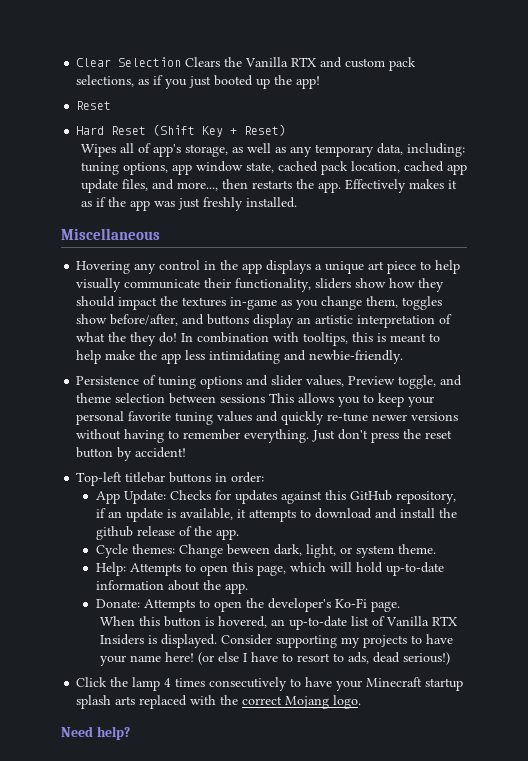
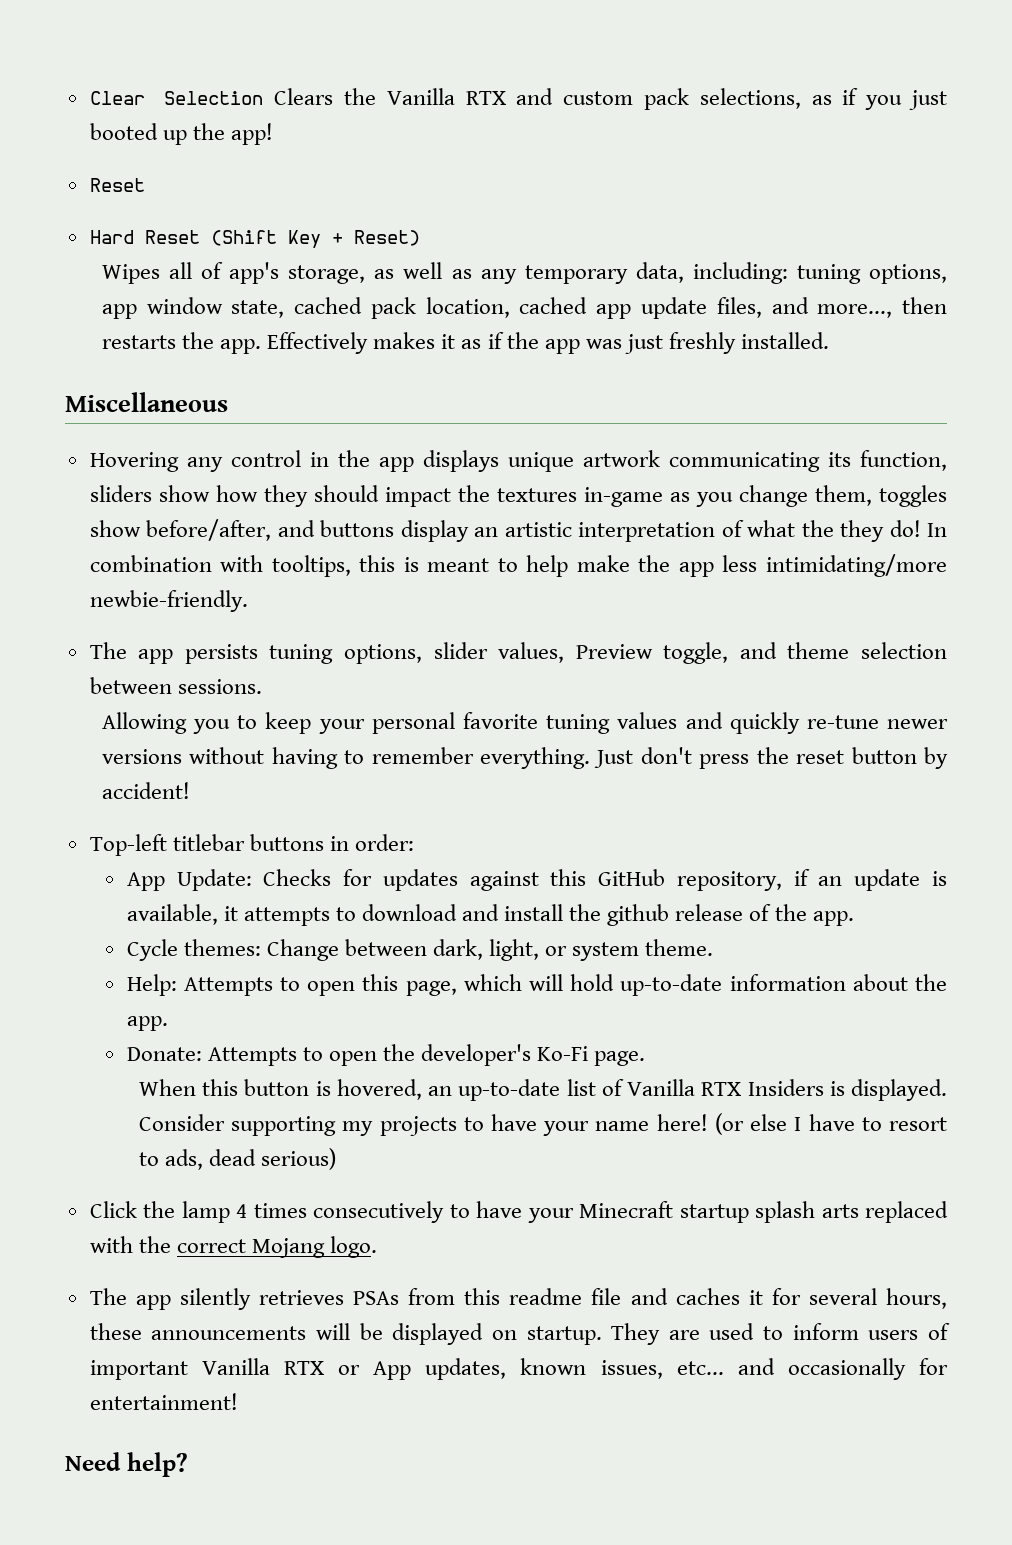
[315,260,461,274] [76,278,312,292] a unique art piece to help visually communicate their functionality, -> [507,450,947,472] unique artwork communicating its function,
[209,350,307,364] intimidating and -> [766,554,947,577] intimidating/more
[76,375,269,389] Persistence of tuning options and -> [89,642,423,664] The app persists tuning options,
[220,393,335,403] sessions This allows -> [177,679,262,694] [101,712,187,734] sessions. // Allowing
[227,544,271,555] beween -> [344,939,427,956] between
[403,652,451,665] serious!) -> [261,1148,337,1170] serious)
(362, 702) none -> [89,1288,947,1310] [89,1323,950,1345] [89,1358,949,1380] [89,1393,238,1410] // The app silently retrieves PSAs from this readme file and caches it for several hours, these announcements will be displayed on startup. They are used to inform users of important Vanilla RTX or App updates, known issues, etc... and occasionally for entertainment!

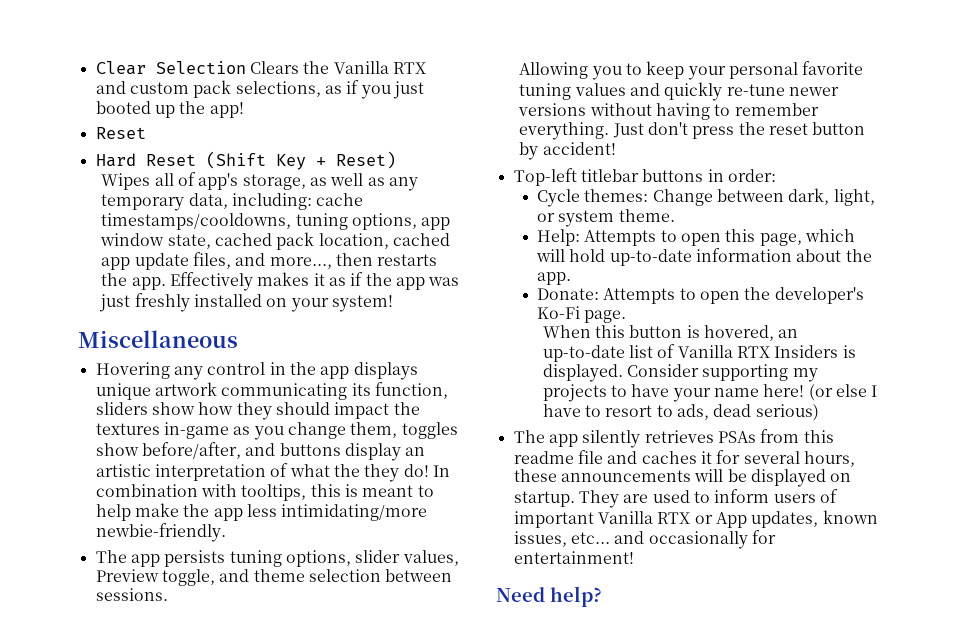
(788, 273) none -> [316,193,364,206] [101,213,292,230] cache timestamps/cooldowns,
[740,332,829,349] installed. -> [194,294,393,312] installed on your system!
[126,869,948,891] [126,904,854,926] // App Update: Checks for updates against this GitHub repository, if an update is available, it attempts to download and install the github release of the app. -> (776, 175) none
[89,1201,949,1223] [89,1236,378,1258] // Click the lamp 4 times consecutively to have your Minecraft startup splash arts replaced with the correct Mojang logo. -> (819, 412) none

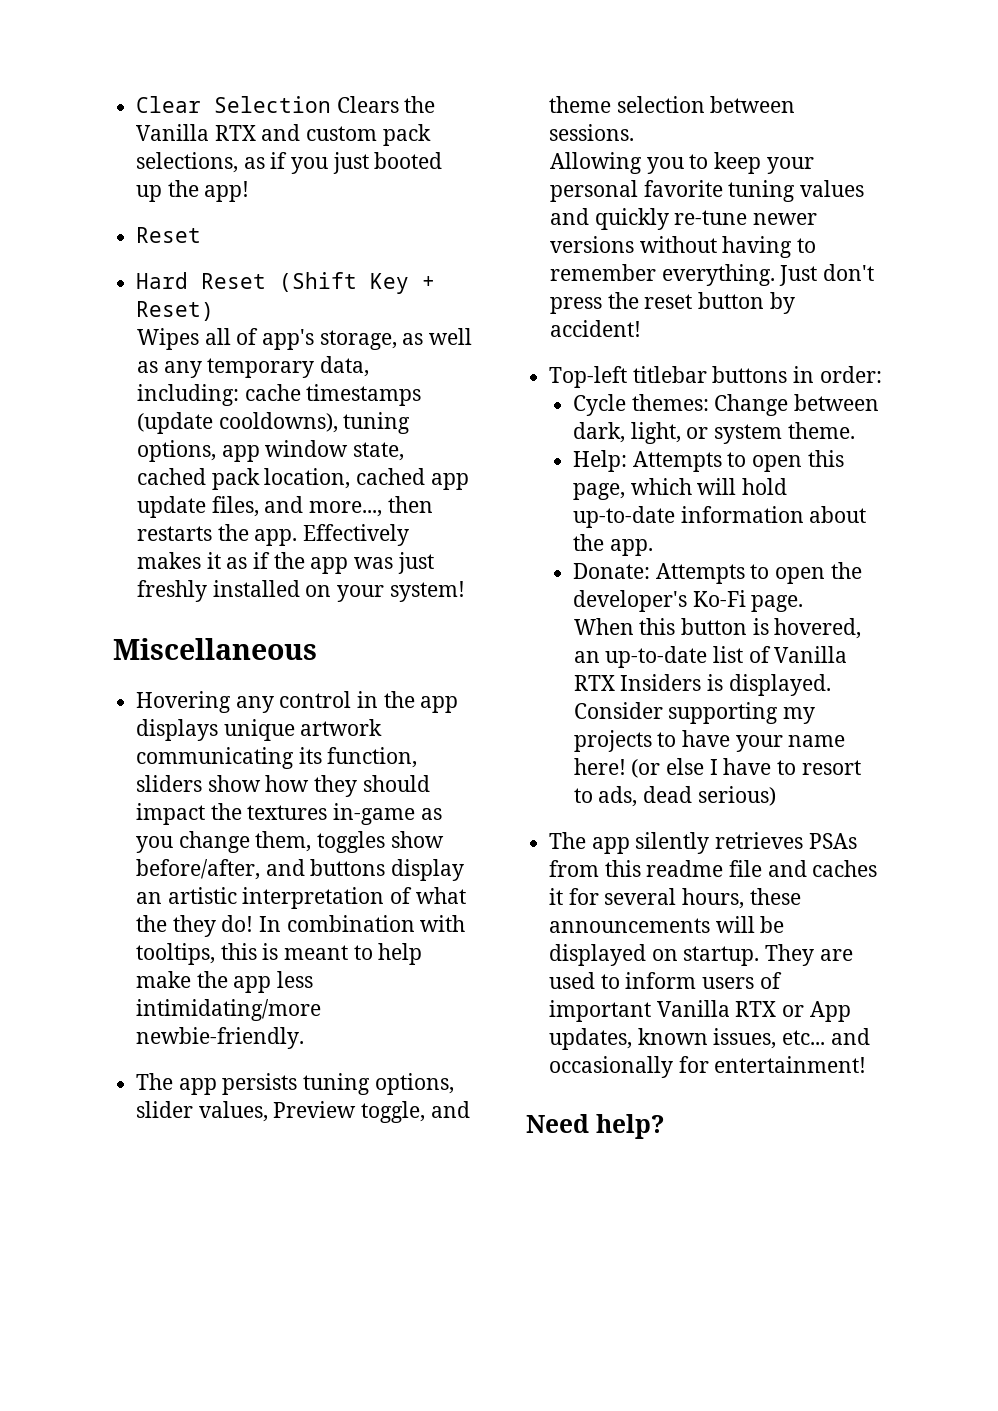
[101,213,292,230] timestamps/cooldowns, -> [306,384,422,406] [136,412,338,434] timestamps (update cooldowns),

